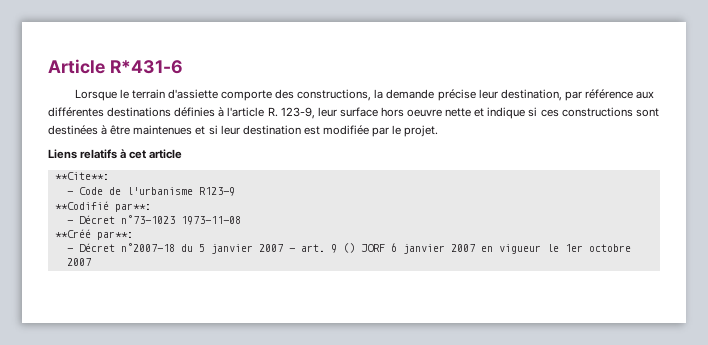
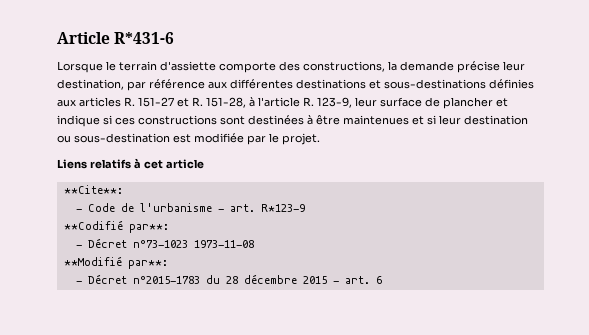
[174,107,216,117] définies -> [369,79,534,89] [57,97,246,108] et sous-destinations définies aux articles R. 151-27 et R. 151-28,
[380,107,472,117] hors oeuvre nette -> [425,97,493,109] de plancher
(301, 130) none -> [57,133,170,143] ou sous-destination
[198,187,235,196] R123-9 -> [217,204,305,212] - art. R*123-9
[54,229,133,240] [66,243,631,254] [66,258,91,266] **Créé par**: // - Décret n°2007-18 du 5 janvier 2007 - art. 9 () JORF 6 janvier 2007 en vigueur le 1er octobre 2007 -> [63,256,168,269] [75,274,382,284] **Modifié par**: // - Décret n°2015-1783 du 28 décembre 2015 - art. 6

